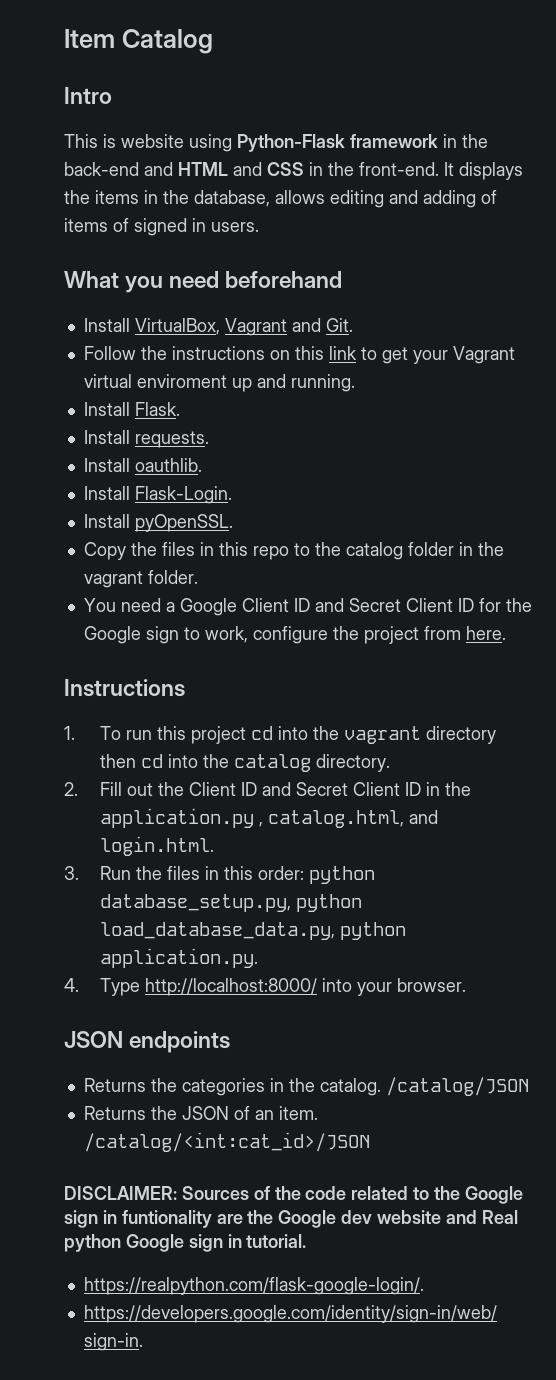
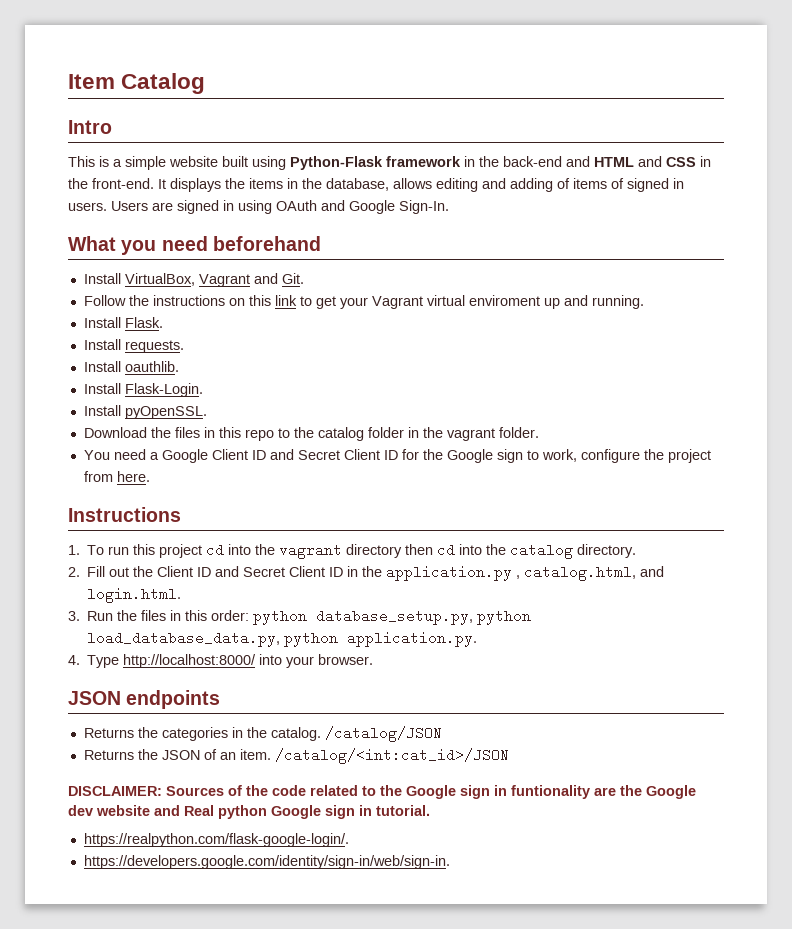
[121,134,184,148] website -> [113,156,248,170] a simple website built
(259, 227) none -> [111,200,449,214] Users are signed in using OAuth and Google Sign-In.
[83,542,126,560] Copy -> [83,427,147,438] Download

